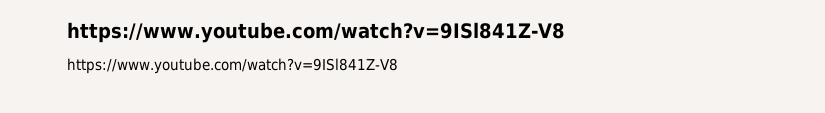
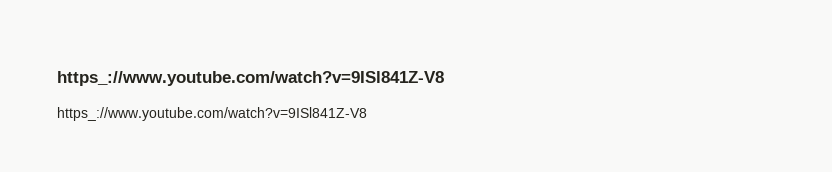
[67,22,565,43] [67,58,398,74] https://www.youtube.com/watch?v=9ISl841Z-V8 // https://www.youtube.com/watch?v=9ISl841Z-V8 -> [57,71,444,86] [57,107,367,121] https_://www.youtube.com/watch?v=9ISl841Z-V8 // https_://www.youtube.com/watch?v=9ISl841Z-V8

